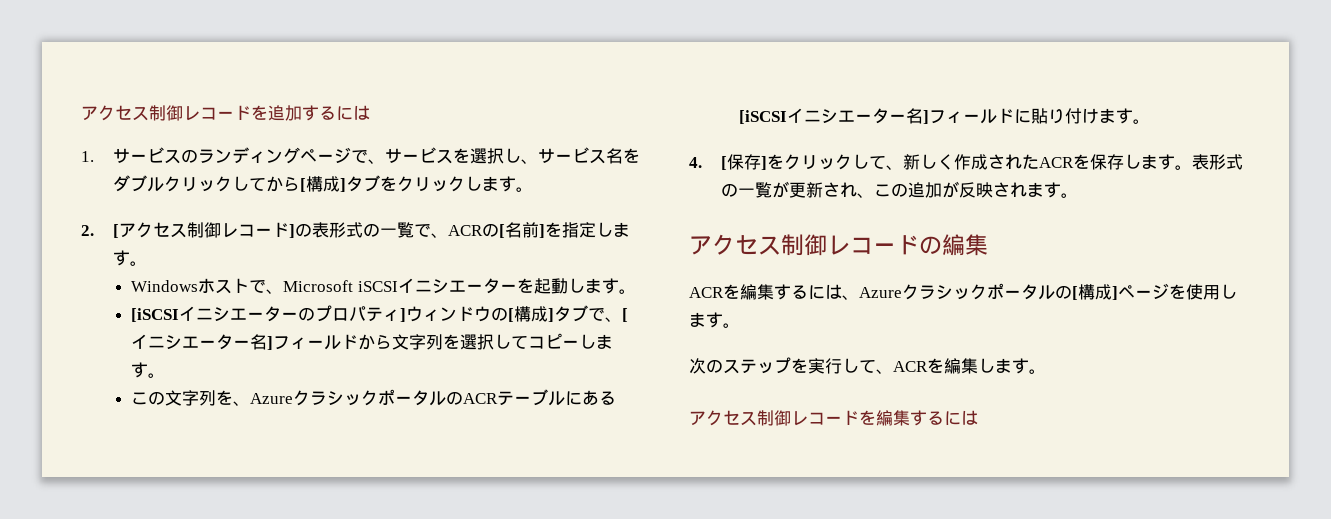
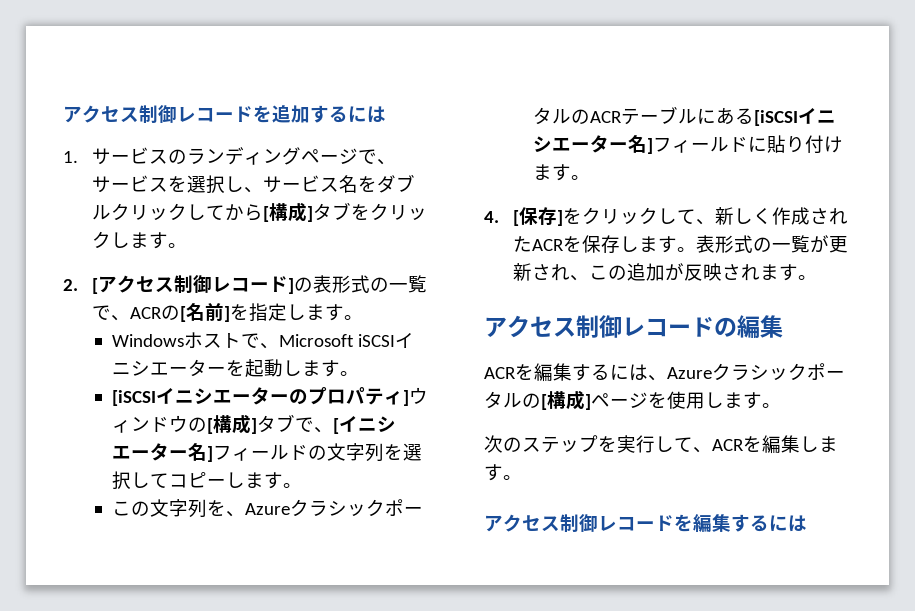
[358,334,393,350] から -> [308,445,328,460] の

